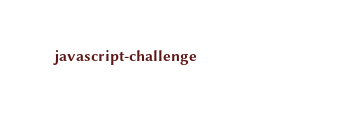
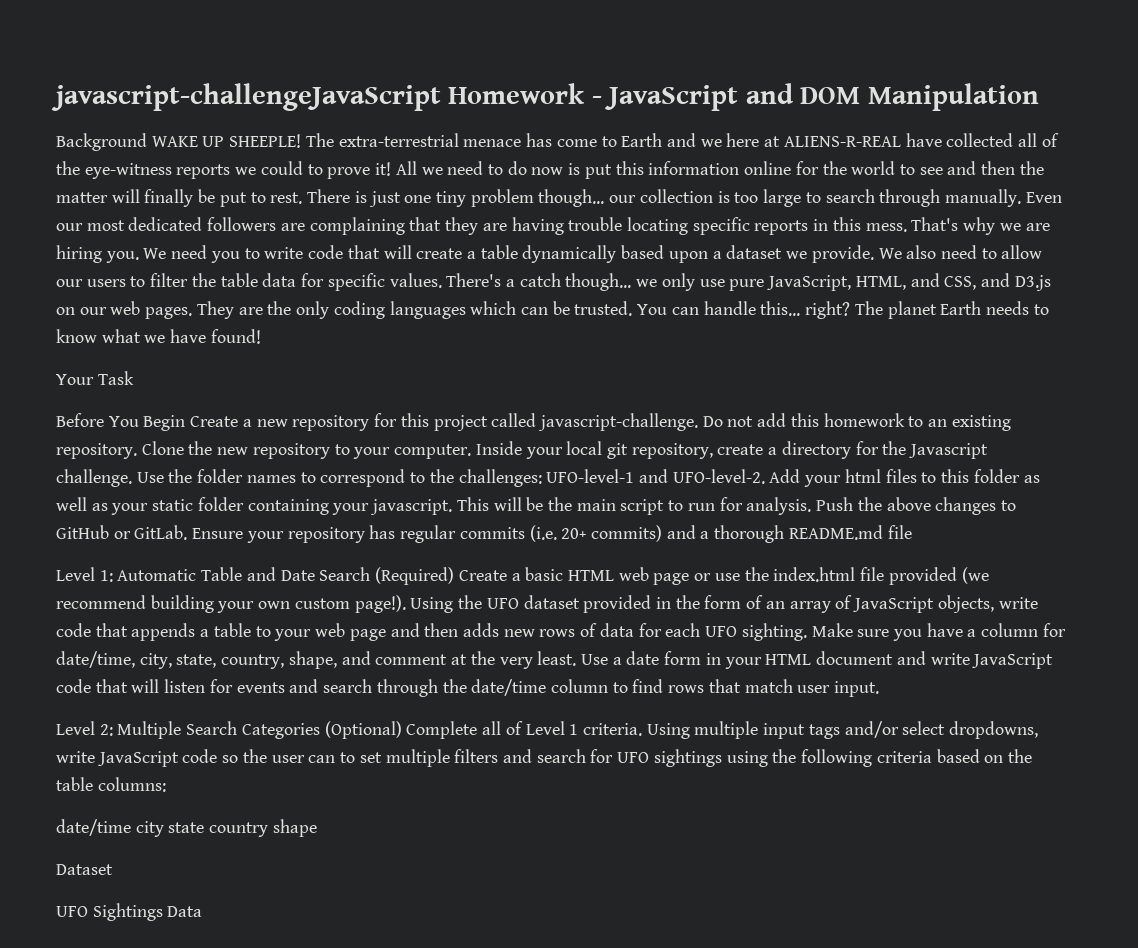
[53,50,197,65] javascript-challenge -> [51,83,1039,111] [56,133,1059,151] [56,161,1044,179] [56,189,1062,207] [56,217,1050,235] [56,245,1043,263] [56,273,1051,291] [56,301,1049,319] [56,329,261,344] [56,371,134,385] [56,413,1011,431] [56,441,989,459] [56,469,1040,487] [56,497,1016,515] [56,525,912,543] [56,567,989,585] [56,595,1038,613] [56,623,1066,641] [56,651,1054,669] [56,679,880,697] [56,721,1039,739] [56,749,1032,767] [56,777,166,792] [56,819,317,837] [56,864,113,875] [56,903,203,921] javascript-challengeJavaScript Homework - JavaScript and DOM Manipulation // Background WAKE UP SHEEPLE! The extra-terrestrial menace has come to Earth and we here at ALIENS-R-REAL have collected all of the eye-witness reports we could to prove it! All we need to do now is put this information online for the world to see and then the matter will finally be put to rest. There is just one tiny problem though... our collection is too large to search through manually. Even our most dedicated followers are complaining that they are having trouble locating specific reports in this mess. That's why we are hiring you. We need you to write code that will create a table dynamically based upon a dataset we provide. We also need to allow our users to filter the table data for specific values. There's a catch though... we only use pure JavaScript, HTML, and CSS, and D3.js on our web pages. They are the only coding languages which can be trusted. You can handle this... right? The planet Earth needs to know what we have found! // Your Task // Before You Begin Create a new repository for this project called javascript-challenge. Do not add this homework to an existing repository. Clone the new repository to your computer. Inside your local git repository, create a directory for the Javascript challenge. Use the folder names to correspond to the challenges: UFO-level-1 and UFO-level-2. Add your html files to this folder as well as your static folder containing your javascript. This will be the main script to run for analysis. Push the above changes to GitHub or GitLab. Ensure your repository has regular commits (i.e. 20+ commits) and a thorough README.md file // Level 1: Automatic Table and Date Search (Required) Create a basic HTML web page or use the index.html file provided (we recommend building your own custom page!). Using the UFO dataset provided in the form of an array of JavaScript objects, write code that appends a table to your web page and then adds new rows of data for each UFO sighting. Make sure you have a column for date/time, city, state, country, shape, and comment at the very least. Use a date form in your HTML document and write JavaScript code that will listen for events and search through the date/time column to find rows that match user input. // Level 2: Multiple Search Categories (Optional) Complete all of Level 1 criteria. Using multiple input tags and/or select dropdowns, write JavaScript code so the user can to set multiple filters and search for UFO sightings using the following criteria based on the table columns: // date/time city state country shape // Dataset // UFO Sightings Data

